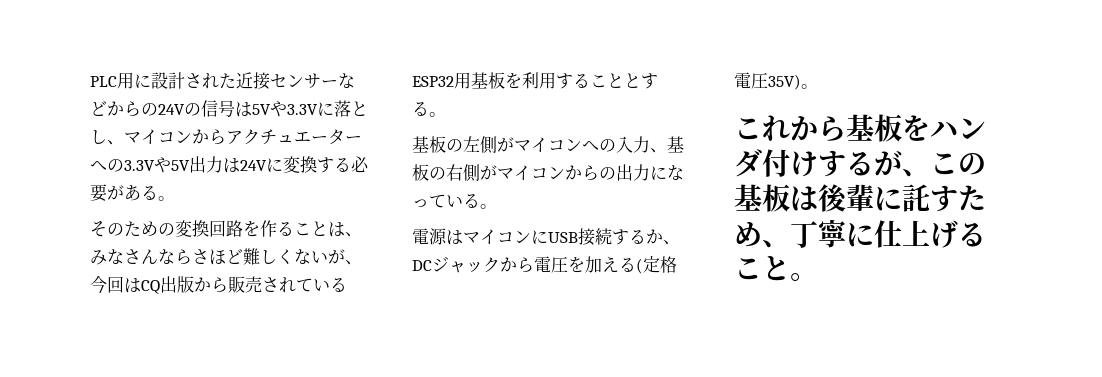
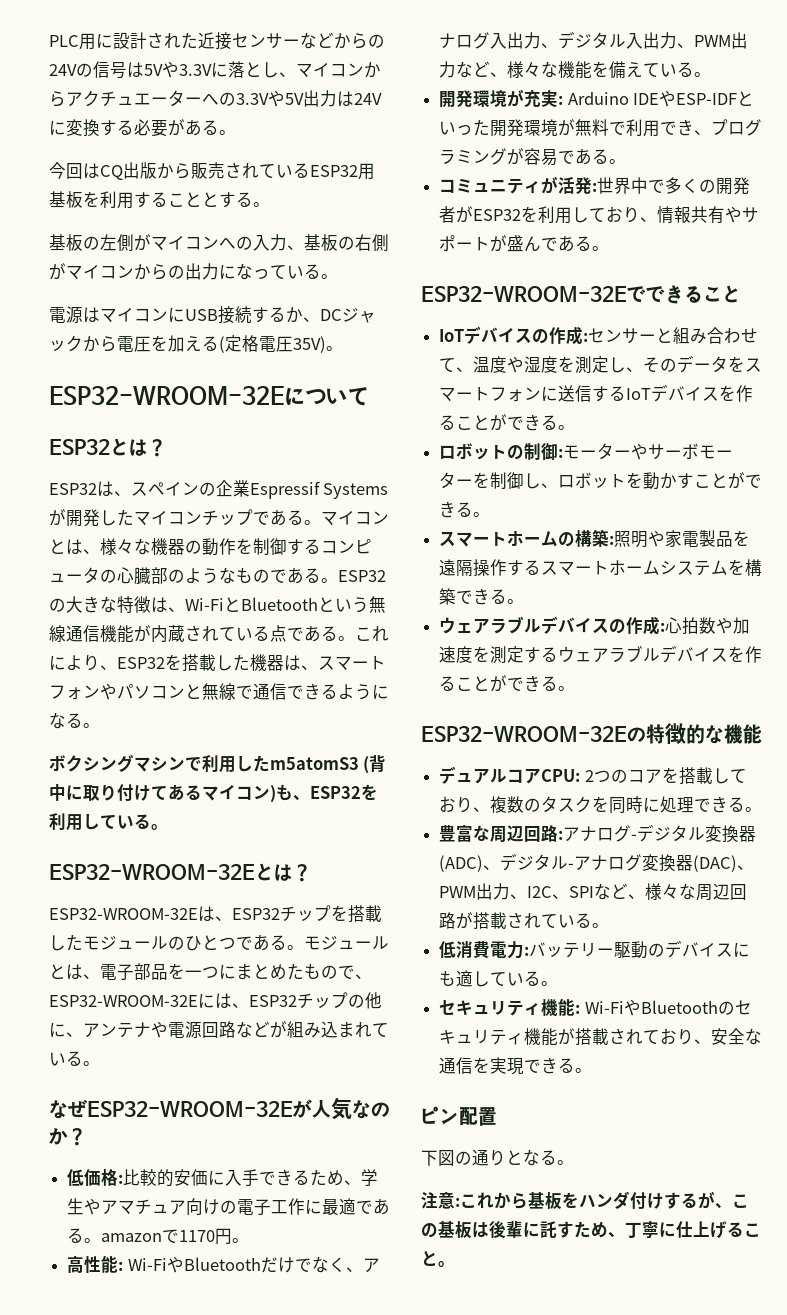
[90,220,362,237] [90,248,362,265] そのための変換回路を作ることは、みなさんならさほど難しくないが、 -> (236, 132) none
(818, 86) none -> [49,386,368,406] [49,438,167,457] [49,480,389,499] [49,509,389,527] [49,538,372,556] [49,567,386,585] [49,596,386,613] [49,625,389,643] [49,654,386,672] [49,683,389,700] [49,712,100,729] [49,754,387,774] [49,784,378,803] [49,813,168,831] [49,863,312,882] [49,905,382,923] [49,934,389,951] [49,963,372,981] [49,992,382,1009] [49,1021,389,1039] [49,1051,100,1066] [49,1098,390,1120] [49,1127,87,1146] [67,1169,379,1187] [67,1198,391,1216] [67,1228,250,1245] [67,1255,380,1273] [439,31,749,49] [439,61,712,79] [439,89,755,108] [439,119,763,137] [439,148,627,166] [439,176,751,195] [439,206,760,224] [439,235,610,252] [421,285,741,304] [439,326,759,345] [439,355,763,374] [439,384,754,402] [439,414,576,431] [439,443,734,461] [439,472,763,490] [439,501,491,518] [439,529,751,548] [439,559,763,577] [439,588,525,605] [439,616,751,635] [439,645,763,664] [439,675,576,692] [421,723,762,745] [439,766,747,785] [439,796,763,814] [439,824,757,843] [439,853,755,872] [439,883,748,901] [439,912,610,930] [439,940,751,959] [439,970,559,987] [439,998,752,1016] [439,1028,763,1046] [439,1057,593,1075] [421,1106,497,1126] [421,1149,574,1166] [421,1192,460,1209] ESP32-WROOM-32Eについて // ESP32とは？ // ESP32は、スペインの企業Espressif Systemsが開発したマイコンチップである。マイコンとは、様々な機器の動作を制御するコンピュータの心臓部のようなものである。ESP32の大きな特徴は、Wi-FiとBluetoothという無線通信機能が内蔵されている点である。これにより、ESP32を搭載した機器は、スマートフォンやパソコンと無線で通信できるようになる。 // ボクシングマシンで利用したm5atomS3 (背中に取り付けてあるマイコン)も、ESP32を利用している。 // ESP32-WROOM-32Eとは？ // ESP32-WROOM-32Eは、ESP32チップを搭載したモジュールのひとつである。モジュールとは、電子部品を一つにまとめたもので、ESP32-WROOM-32Eには、ESP32チップの他に、アンテナや電源回路などが組み込まれている。 // なぜESP32-WROOM-32Eが人気なのか？ // 低価格:比較的安価に入手できるため、学生やアマチュア向けの電子工作に最適である。amazonで1170円。 // 高性能: Wi-FiやBluetoothだけでなく、アナログ入出力、デジタル入出力、PWM出力など、様々な機能を備えている。 // 開発環境が充実: Arduino IDEやESP-IDFといった開発環境が無料で利用でき、プログラミングが容易である。 // コミュニティが活発:世界中で多くの開発者がESP32を利用しており、情報共有やサポートが盛んである。 // ESP32-WROOM-32Eでできること // IoTデバイスの作成:センサーと組み合わせて、温度や湿度を測定し、そのデータをスマートフォンに送信するIoTデバイスを作ることができる。 // ロボットの制御:モーターやサーボモーターを制御し、ロボットを動かすことができる。 // スマートホームの構築:照明や家電製品を遠隔操作するスマートホームシステムを構築できる。 // ウェアラブルデバイスの作成:心拍数や加速度を測定するウェアラブルデバイスを作ることができる。 // ESP32-WROOM-32Eの特徴的な機能 // デュアルコアCPU: 2つのコアを搭載しており、複数のタスクを同時に処理できる。 // 豊富な周辺回路:アナログ-デジタル変換器(ADC)、デジタル-アナログ変換器(DAC)、PWM出力、I2C、SPIなど、様々な周辺回路が搭載されている。 // 低消費電力:バッテリー駆動のデバイスにも適している。 // セキュリティ機能: Wi-FiやBluetoothのセキュリティ機能が搭載されており、安全な通信を実現できる。 // ピン配置 // 下図の通りとなる。 // 注意:

